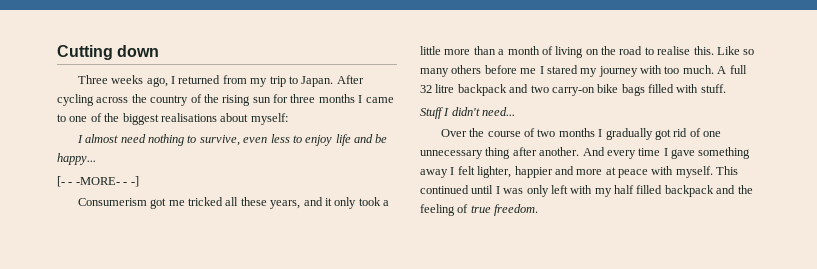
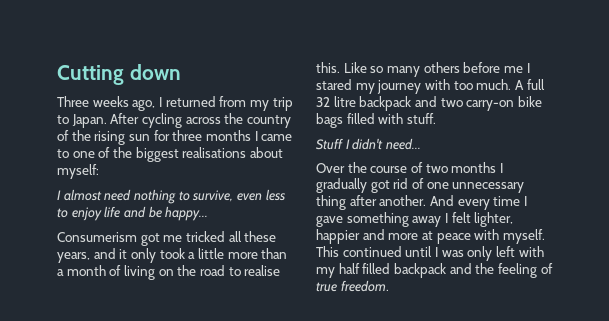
[57,176,139,187] // [- - -MORE- - -] -> (209, 213) none

